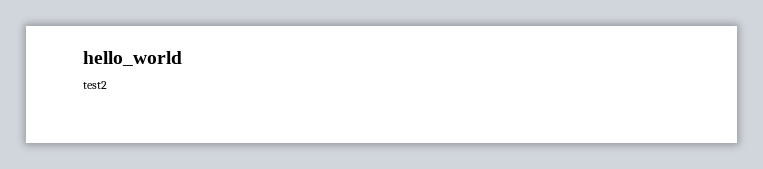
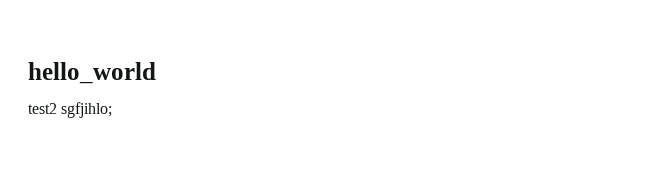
(107, 85) none -> [61,102,113,118] sgfjihlo;

